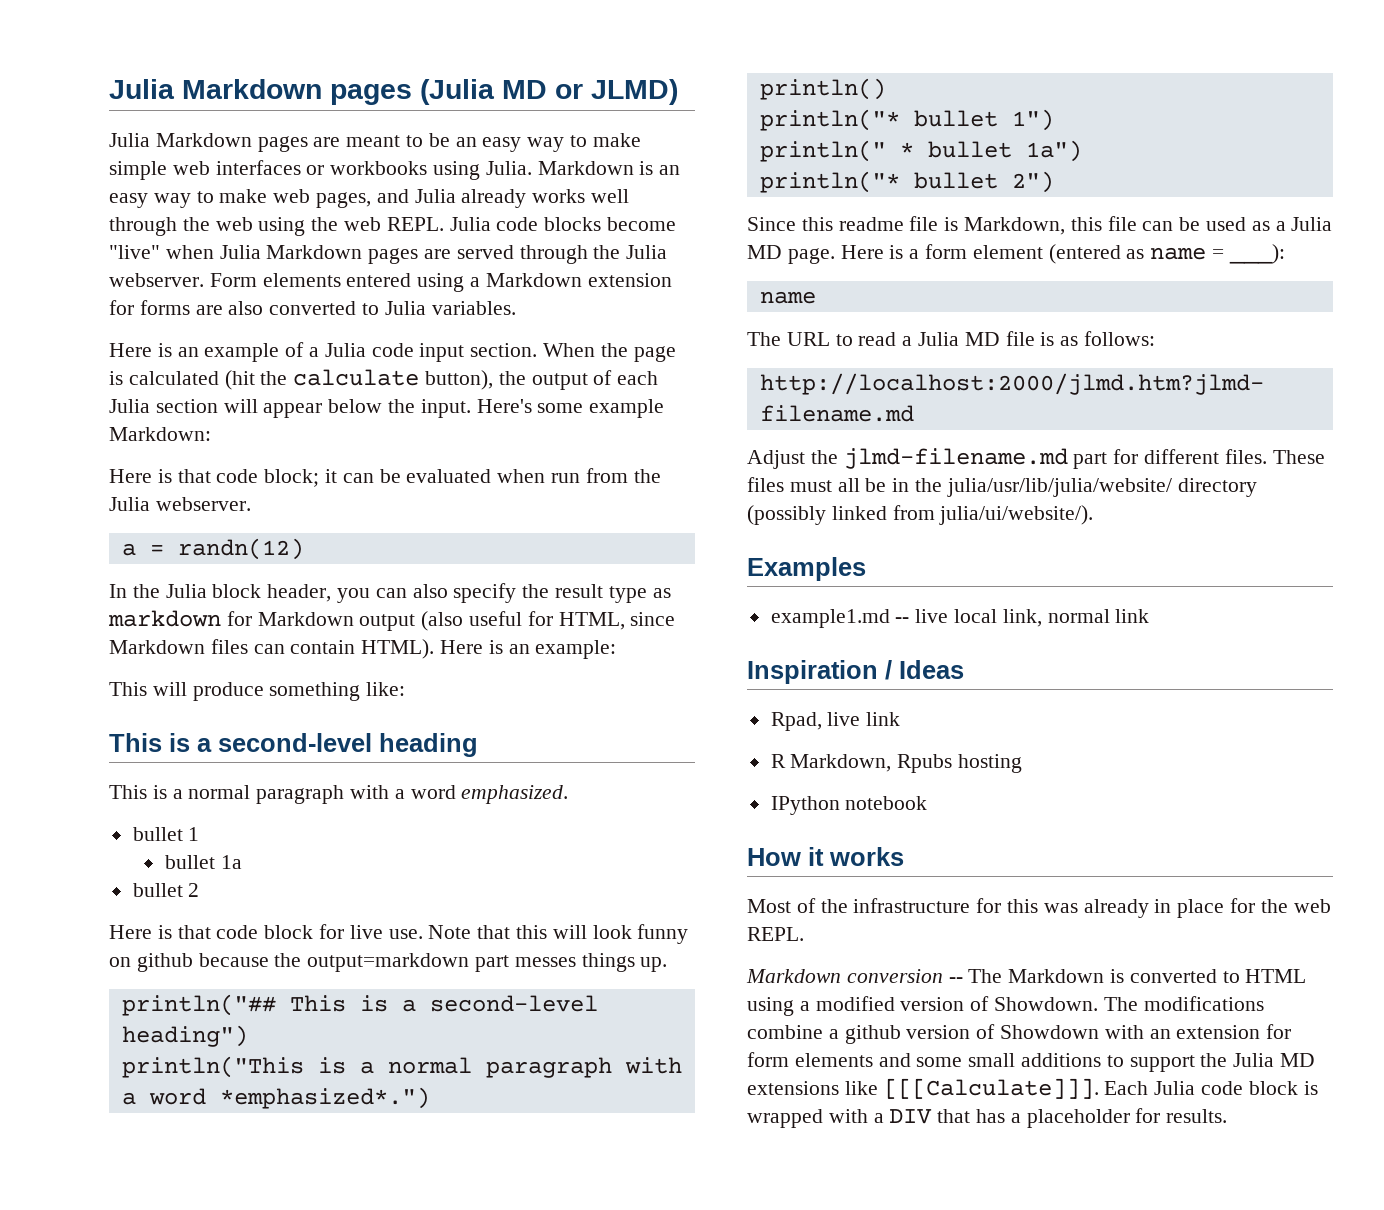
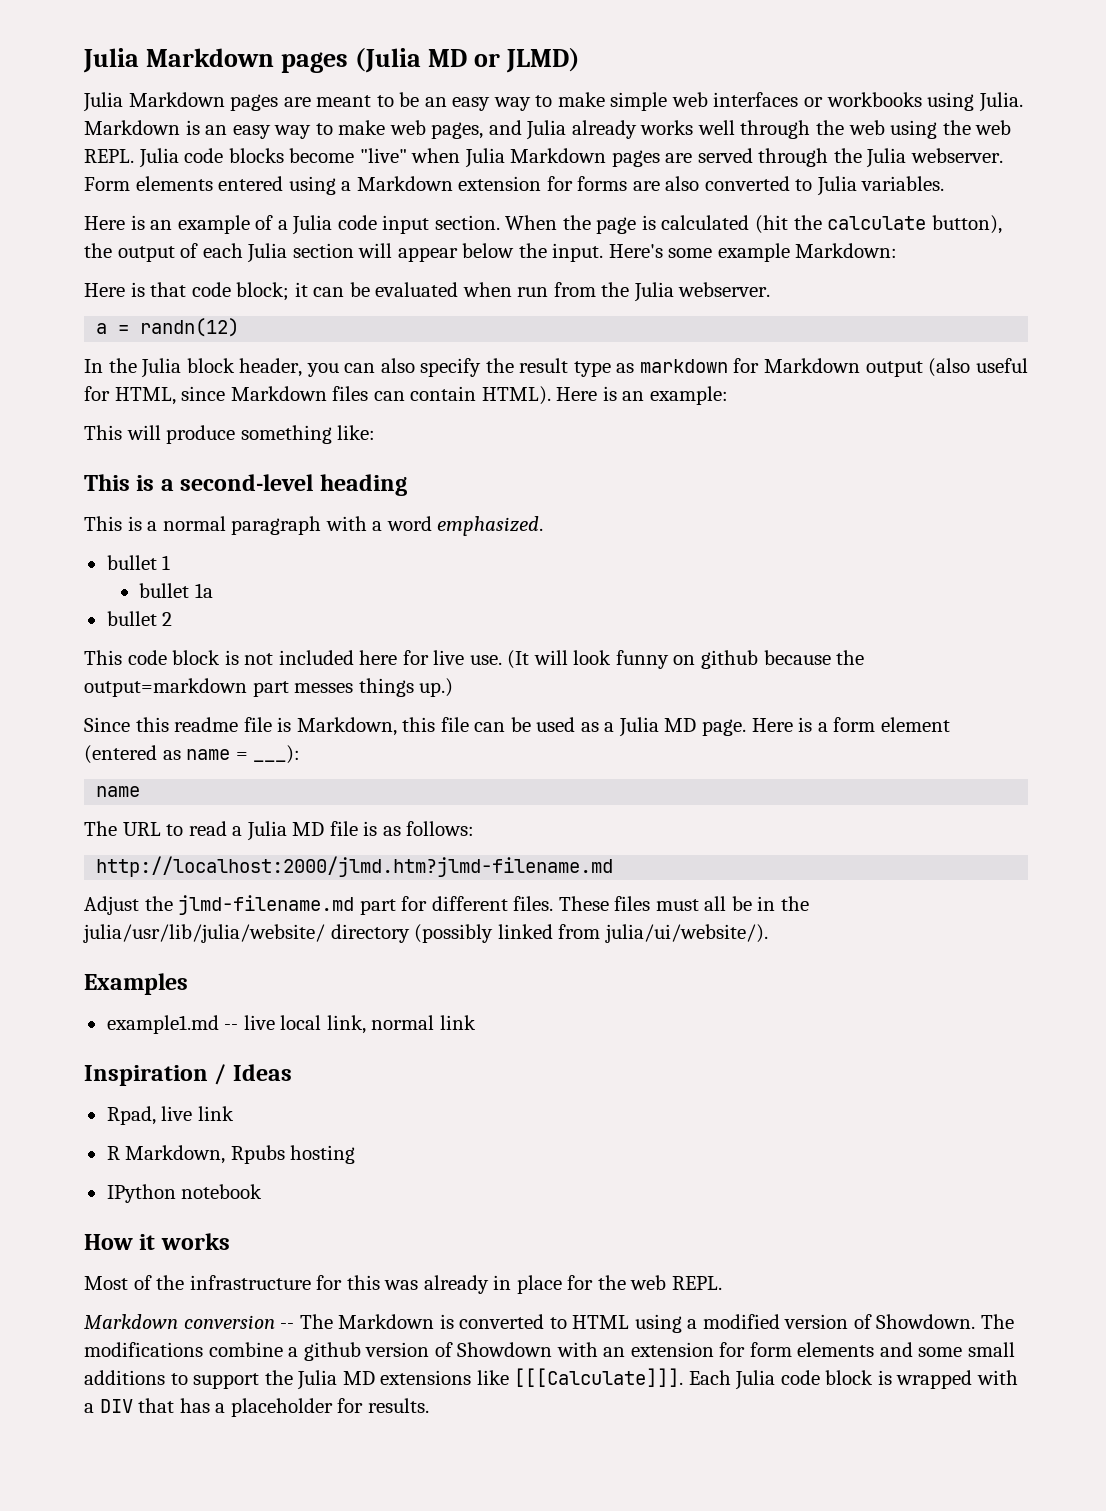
[109,924,548,939] Here is that code block for live use. Note that this -> [84,650,530,669] This code block is not included here for live use. (It
[640,957,668,972] [121,994,598,1016] [121,1025,248,1047] [121,1056,682,1078] [121,1087,430,1109] [759,78,886,100] [759,109,1054,131] [759,140,1082,162] [759,171,1054,193] up. // println("## This is a second-level heading") // println("This is a normal paragraph with a word *emphasized*.") // println() // println("* bullet 1") // println(" * bullet 1a") // println("* bullet 2") -> [419,678,454,697] up.)

